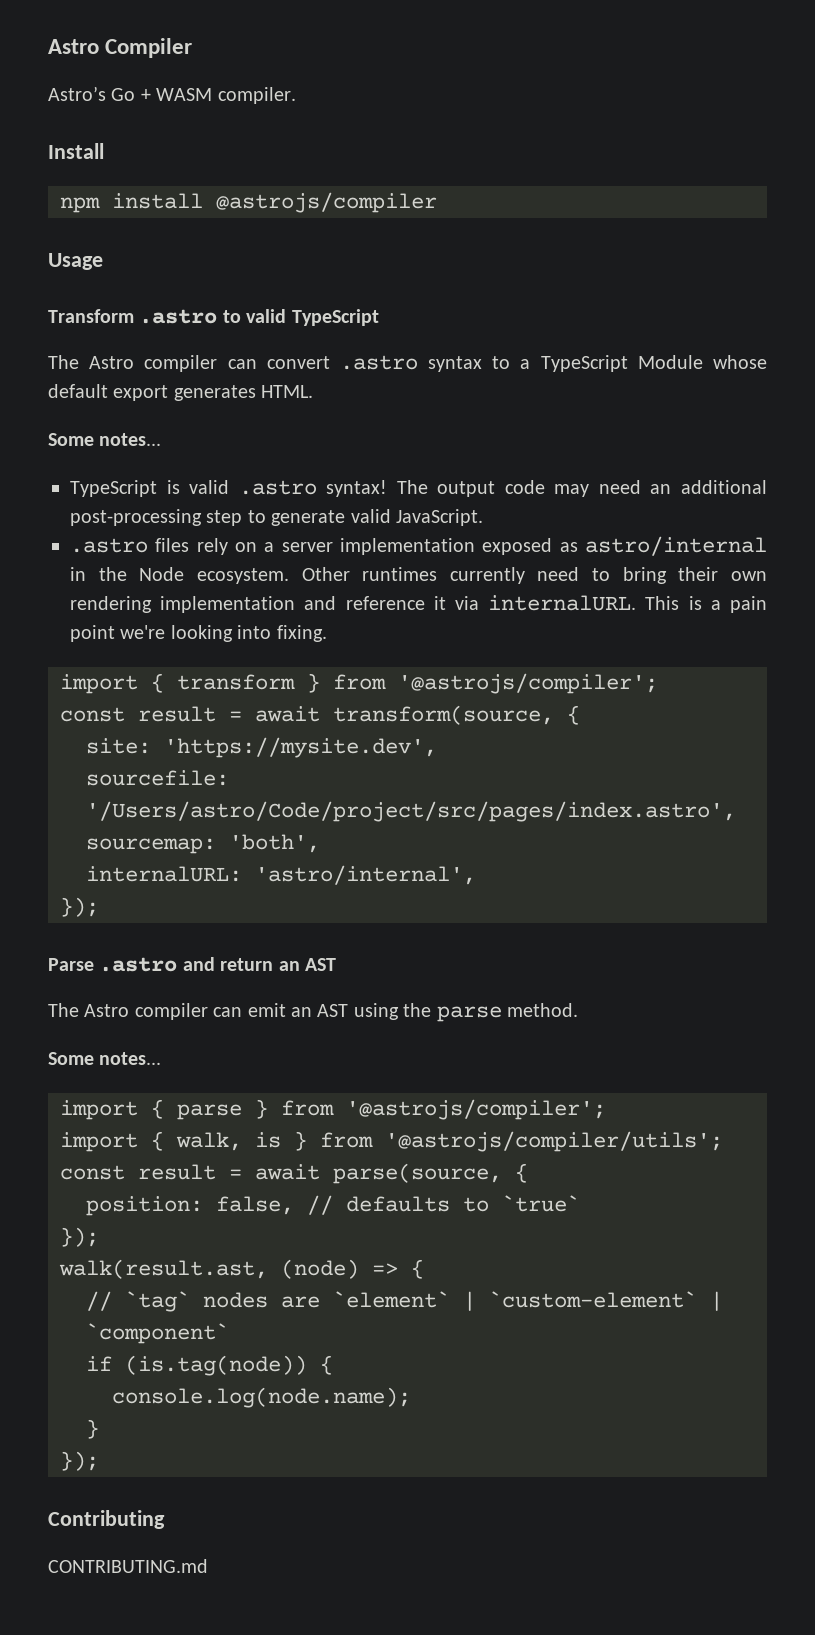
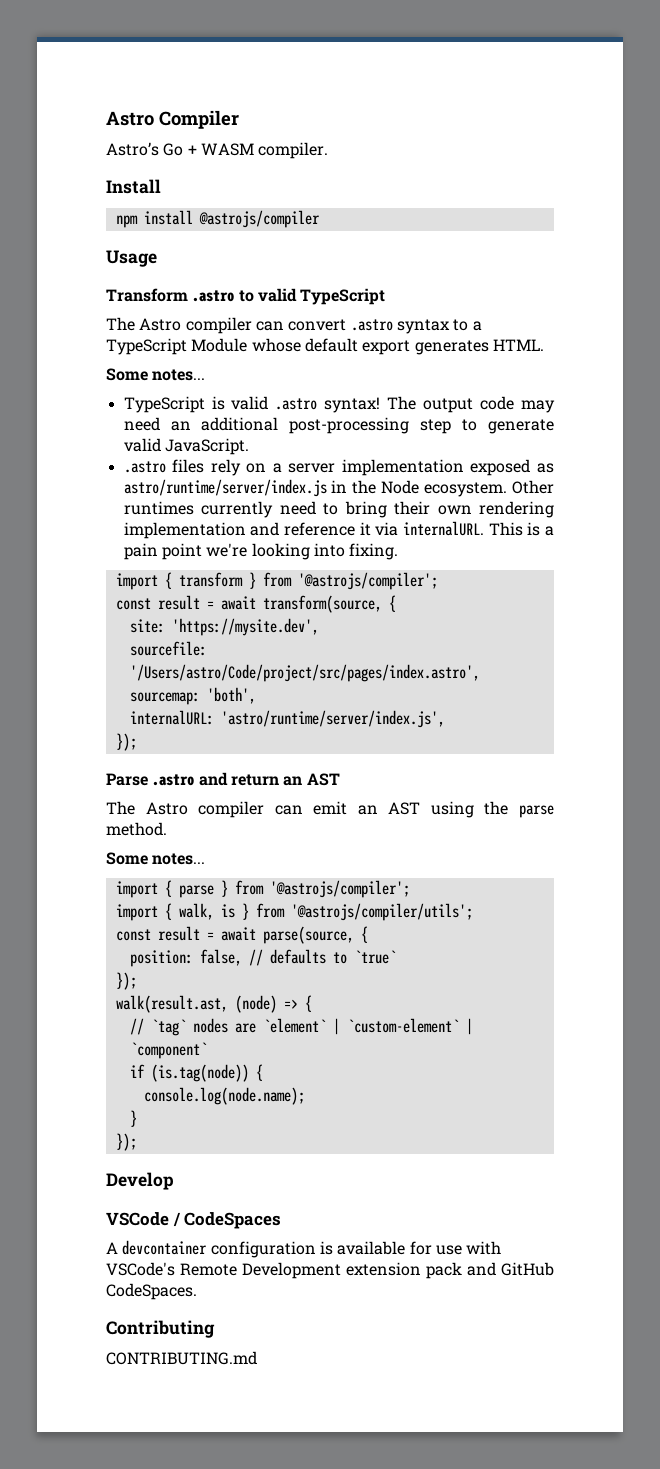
[585,536,767,556] astro/internal -> [123,479,327,497] astro/runtime/server/index.js
[255,865,476,885] 'astro/internal', -> [220,710,445,728] 'astro/runtime/server/index.js',
(99, 1461) none -> [106,1172,174,1190] [106,1212,282,1229] [106,1240,502,1258] [106,1262,554,1279] [106,1283,197,1300] // Develop // VSCode / CodeSpaces // A devcontainer configuration is available for use with VSCode's Remote Development extension pack and GitHub CodeSpaces.

